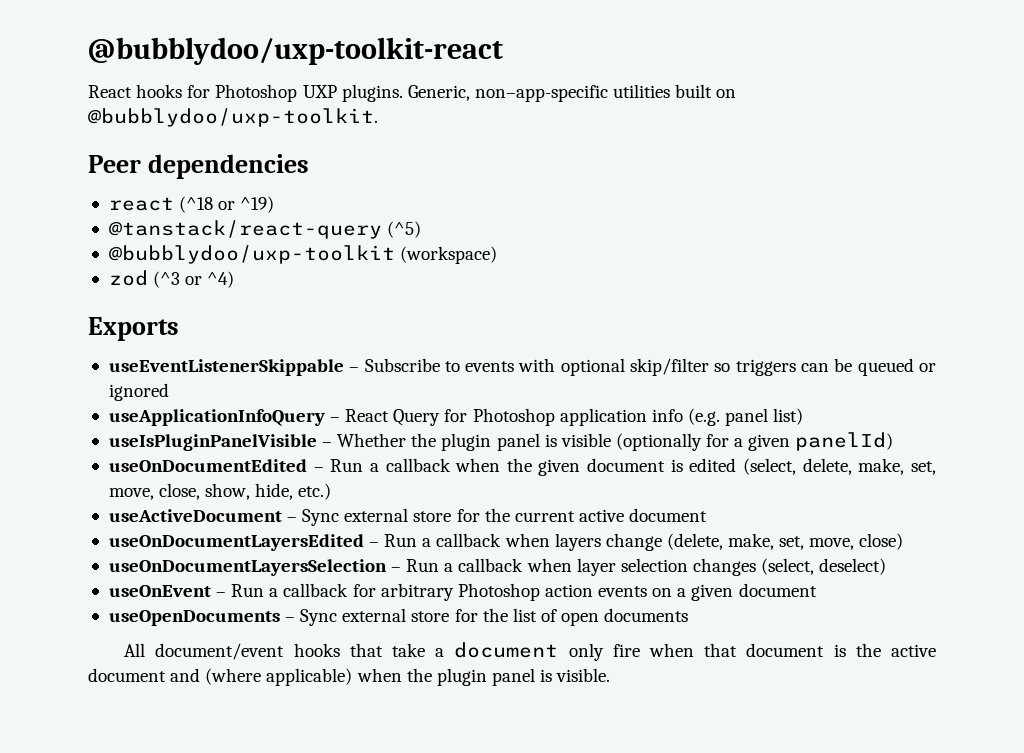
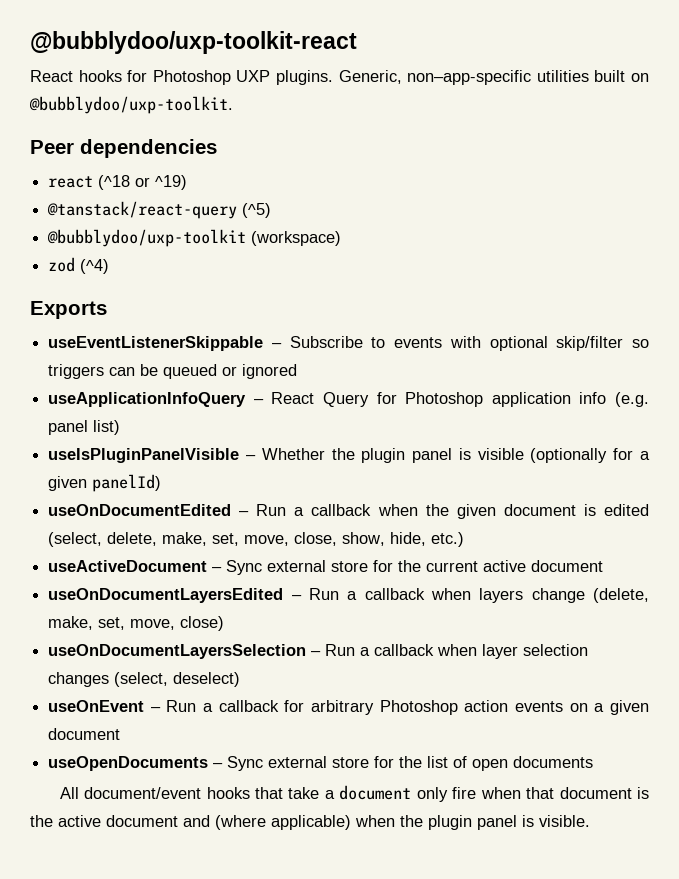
[153,271,235,288] (^3 or ^4) -> [80,259,110,274] (^4)

